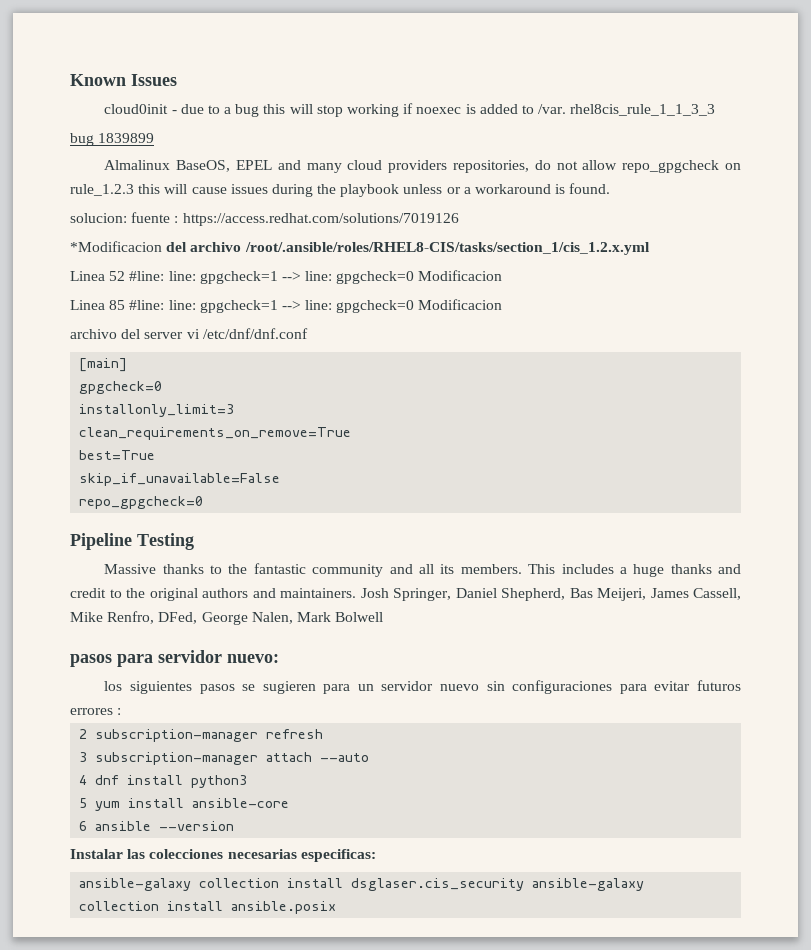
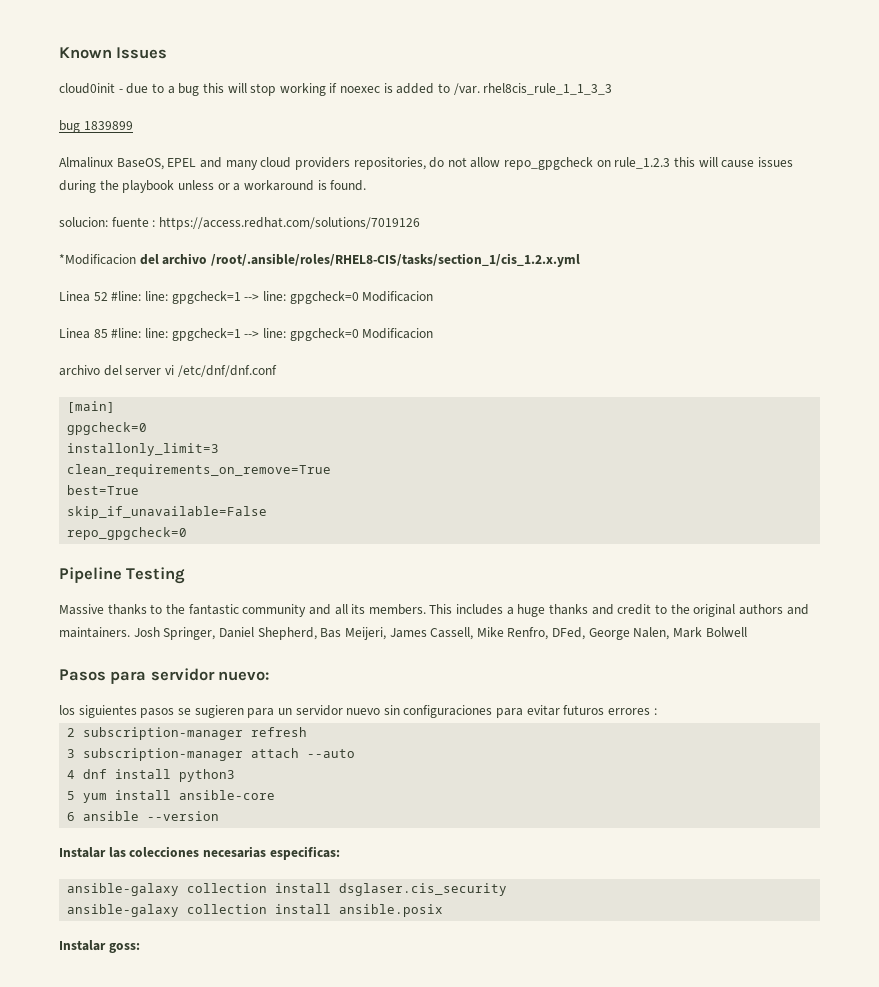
[70,654,112,667] pasos -> [59,669,106,681] Pasos
(525, 884) none -> (508, 889) //
(337, 907) none -> [59,940,140,953] // Instalar goss:

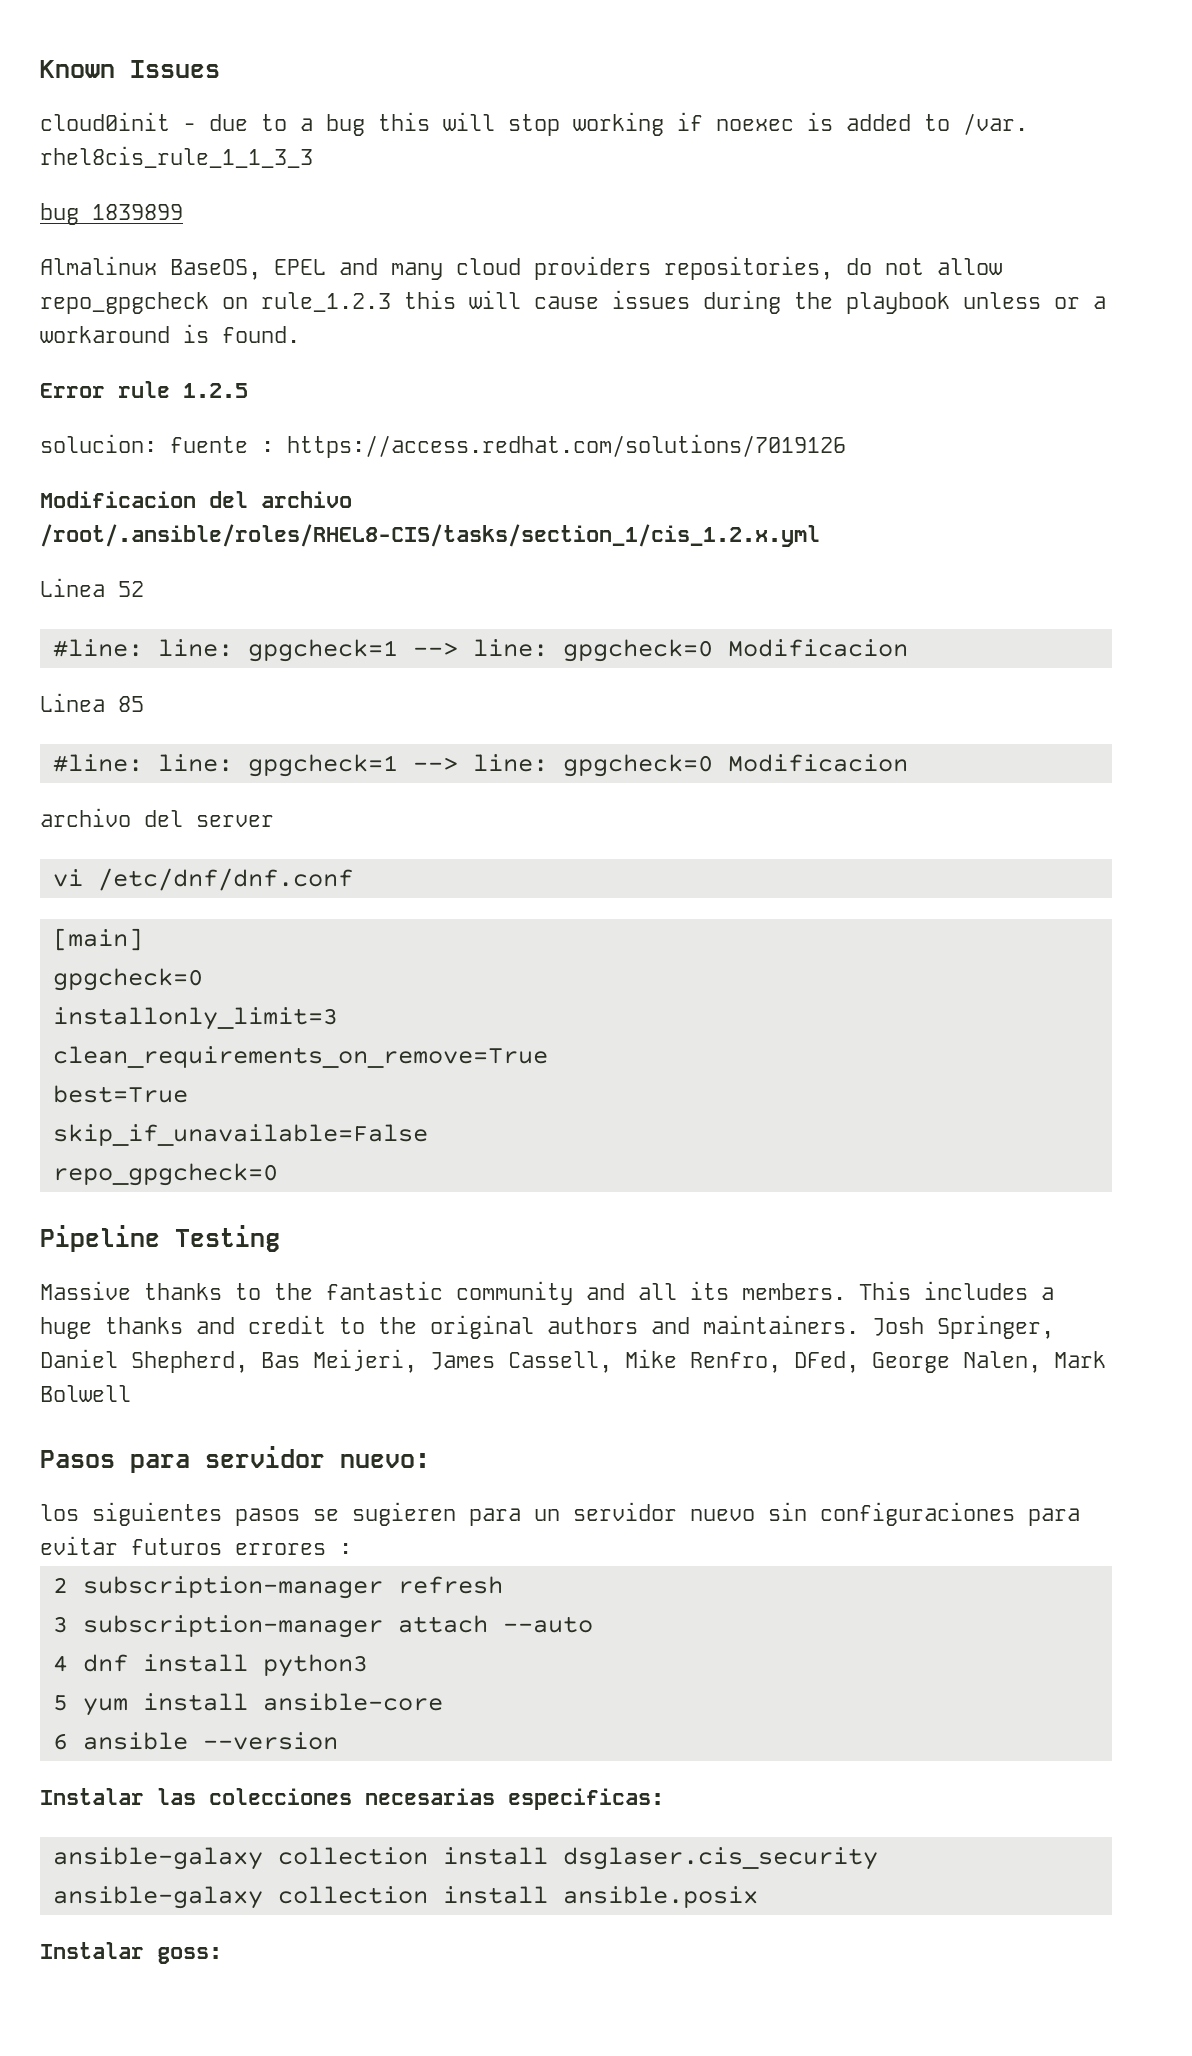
(367, 185) none -> [40,381,248,398] // Error rule 1.2.5
[59,254,136,265] *Modificacion -> [40,491,196,508] Modificacion
(108, 296) none -> (144, 589) //
(108, 333) none -> (144, 704) //
(162, 371) none -> (274, 821) //

